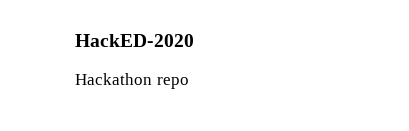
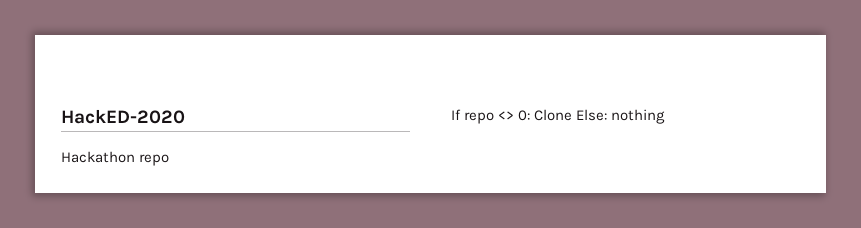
(189, 83) none -> [451,109,666,124] // If repo <> 0: Clone Else: nothing

